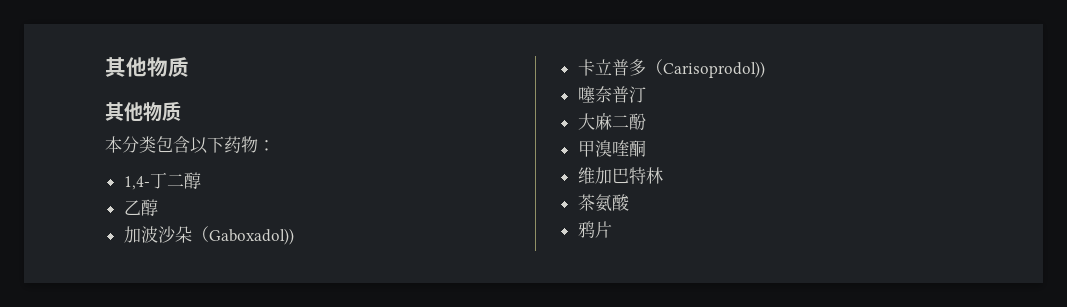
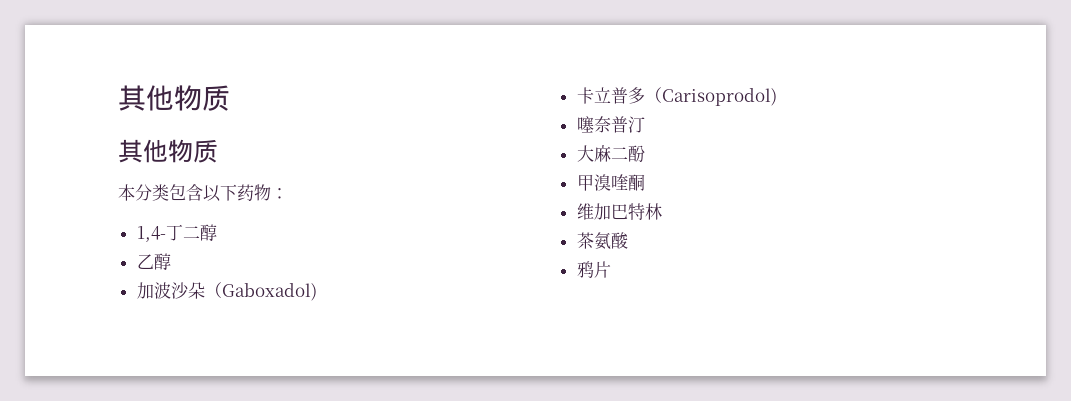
[208,228,294,245] Gaboxadol)) -> [221,283,317,301] Gaboxadol)
[662,61,765,78] Carisoprodol)) -> [661,88,777,106] Carisoprodol)

